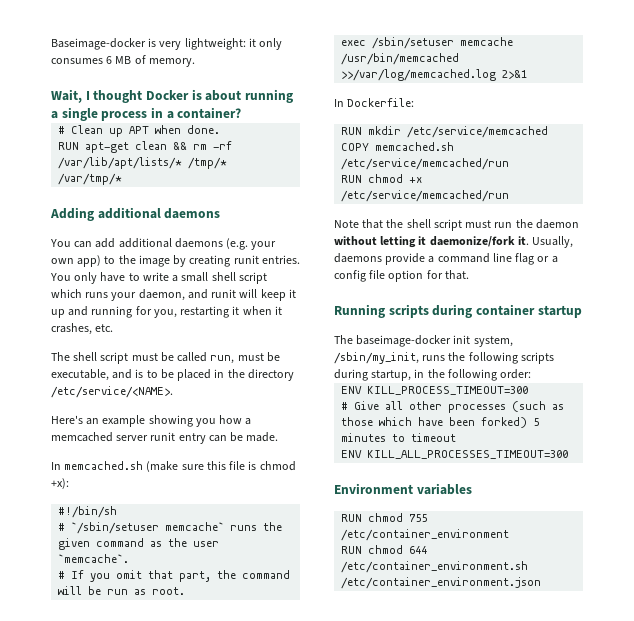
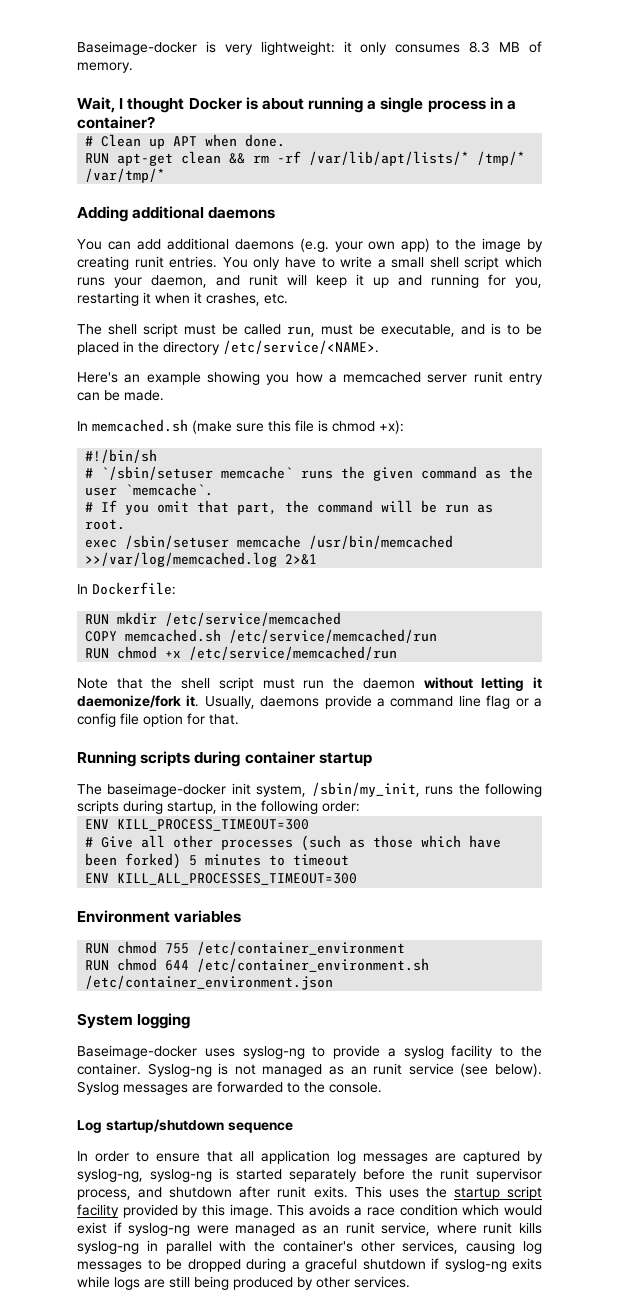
[106,56,113,64] 6 -> [469,41,491,53] 8.3
(542, 583) none -> [77,1013,191,1029] [77,1045,542,1059] [77,1063,543,1077] [77,1081,382,1095] [77,1119,293,1133] [77,1150,543,1164] [77,1168,542,1182] [77,1186,543,1200] [77,1204,542,1218] [77,1222,542,1236] [77,1240,542,1254] [77,1258,542,1272] [77,1276,410,1290] // System logging // Baseimage-docker uses syslog-ng to provide a syslog facility to the container. Syslog-ng is not managed as an runit service (see below). Syslog messages are forwarded to the console. // Log startup/shutdown sequence // In order to ensure that all application log messages are captured by syslog-ng, syslog-ng is started separately before the runit supervisor process, and shutdown after runit exits. This uses the startup script facility provided by this image. This avoids a race condition which would exist if syslog-ng were managed as an runit service, where runit kills syslog-ng in parallel with the container's other services, causing log messages to be dropped during a graceful shutdown if syslog-ng exits while logs are still being produced by other services.

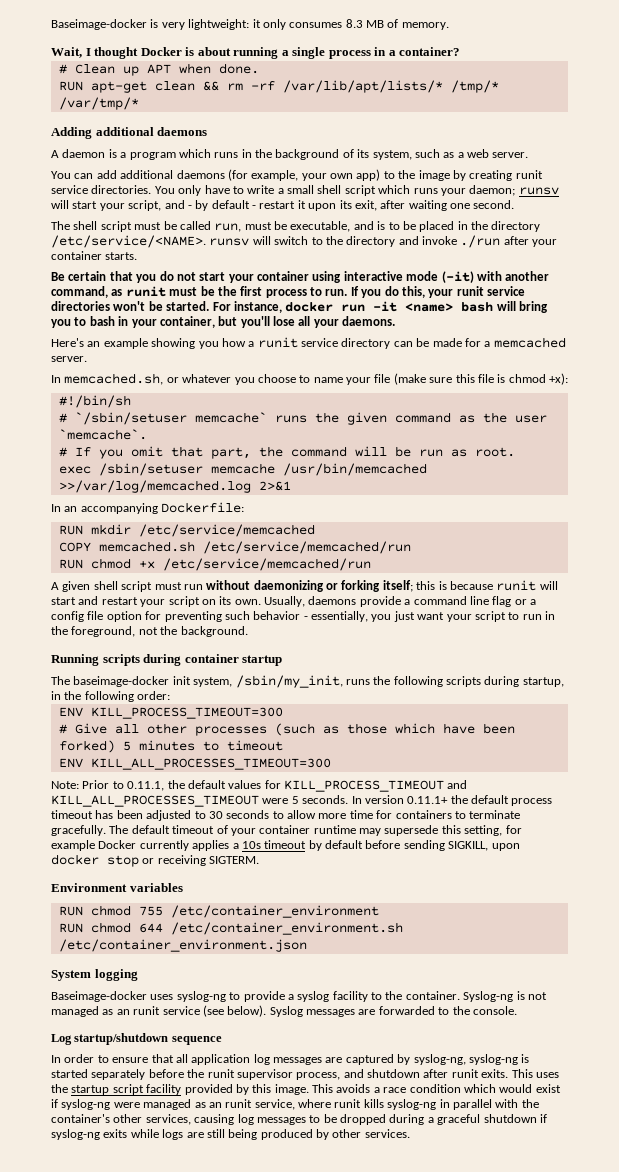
(276, 213) none -> [51,149,529,160] // A daemon is a program which runs in the background of its system, such as a web server.
[299,238,329,252] (e.g. -> [227,169,299,181] (for example,
[169,256,218,268] entries. -> [51,185,152,194] service directories.
[151,274,542,288] [77,292,288,306] daemon, and runit will keep it up and running for you, restarting it when it crashes, etc. -> [469,185,559,196] [51,200,515,211] daemon; runsv will start your script, and - by default - restart it upon its exit, after waiting one second.
(379, 347) none -> [209,235,558,248] [51,251,138,260] [51,271,550,283] [51,286,525,298] [51,301,548,313] [51,316,396,328] runsv will switch to the directory and invoke ./run after your container starts. // Be certain that you do not start your container using interactive mode (-it) with another command, as runit must be the first process to run. If you do this, your runit service directories won't be started. For instance, docker run -it <name> bash will bring you to bash in your container, but you'll lose all your daemons.
[343,371,544,385] [77,390,164,401] [77,419,188,432] memcached server runit entry can be made. // In memcached.sh -> [257,337,566,349] [51,356,87,362] [51,373,391,385] runit service directory can be made for a memcached server. // In memcached.sh, or whatever you choose to name your file
(88, 589) none -> [64,503,158,514] an accompanying
[77,678,173,689] Note that the -> [51,581,91,592] A given
[333,677,542,691] [77,695,200,708] the daemon without letting it daemonize/fork it. -> [206,580,558,592] [51,596,261,607] without daemonizing or forking itself; this is because runit will start and restart your script on its own.
[209,714,239,725] that. -> [164,611,555,622] [51,626,248,637] preventing such behavior - essentially, you just want your script to run in the foreground, not the background.
(358, 879) none -> [51,780,468,792] [51,795,553,807] [51,810,521,821] [51,825,522,836] [51,840,520,851] [51,854,260,867] // Note: Prior to 0.11.1, the default values for KILL_PROCESS_TIMEOUT and KILL_ALL_PROCESSES_TIMEOUT were 5 seconds. In version 0.11.1+ the default process timeout has been adjusted to 30 seconds to allow more time for containers to terminate gracefully. The default timeout of your container runtime may supersede this setting, for example Docker currently applies a 10s timeout by default before sending SIGKILL, upon docker stop or receiving SIGTERM.

